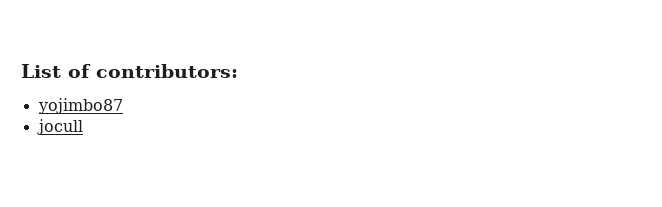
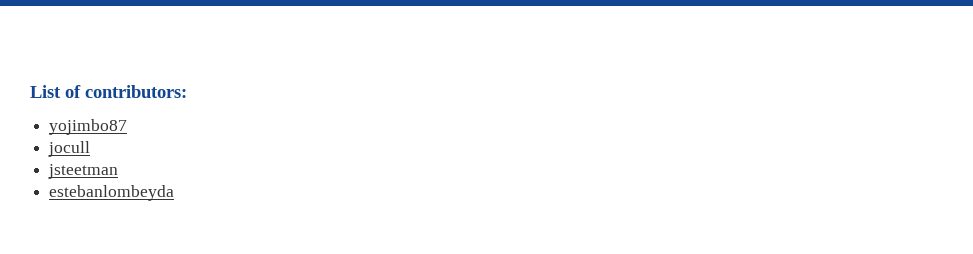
(83, 127) none -> [48,164,119,179] [49,185,175,201] // jsteetman // estebanlombeyda

